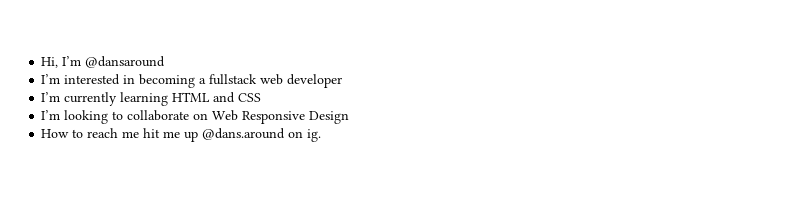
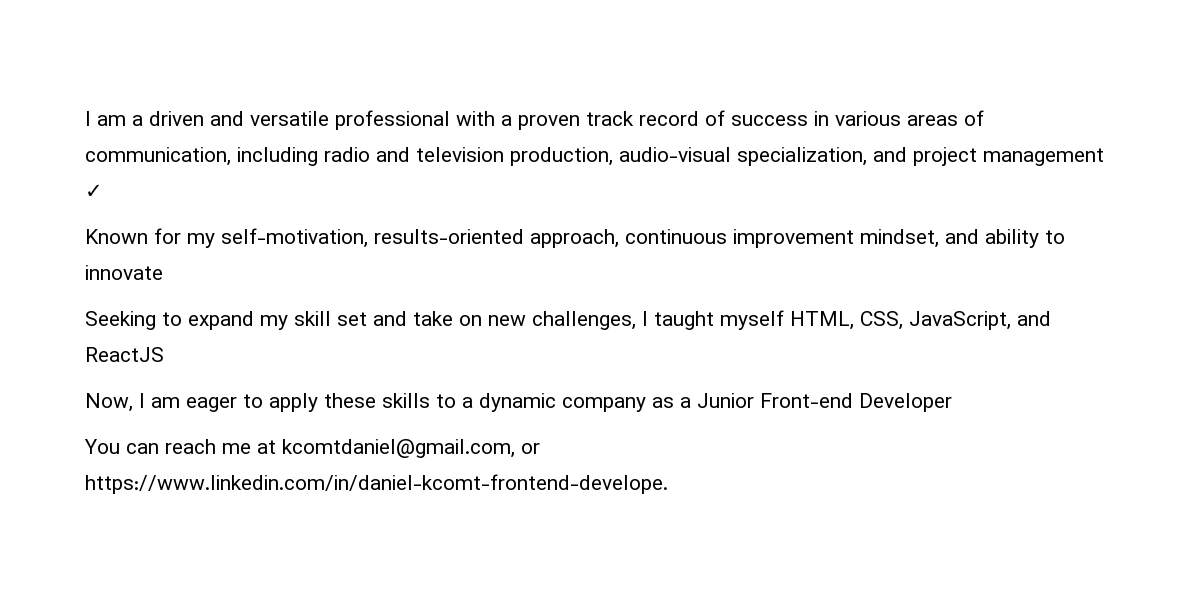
[41,56,166,68] [41,74,343,88] [41,92,262,106] [41,110,350,124] [41,128,322,142] Hi, I’m @dansaround // I’m interested in becoming a fullstack web developer // I’m currently learning HTML and CSS // I’m looking to collaborate on Web Responsive Design // How to reach me hit me up @dans.around on ig. -> [85,110,984,130] [85,147,1104,166] [85,184,103,198] [85,228,1065,248] [85,265,163,280] [85,310,1051,330] [85,347,164,362] [85,393,952,412] [84,439,540,458] [85,474,668,494] I am a driven and versatile professional with a proven track record of success in various areas of communication, including radio and television production, audio-visual specialization, and project management ✓ // Known for my self-motivation, results-oriented approach, continuous improvement mindset, and ability to innovate // Seeking to expand my skill set and take on new challenges, I taught myself HTML, CSS, JavaScript, and ReactJS // Now, I am eager to apply these skills to a dynamic company as a Junior Front-end Developer // You can reach me at kcomtdaniel@gmail.com, or https://www.linkedin.com/in/daniel-kcomt-frontend-develope.

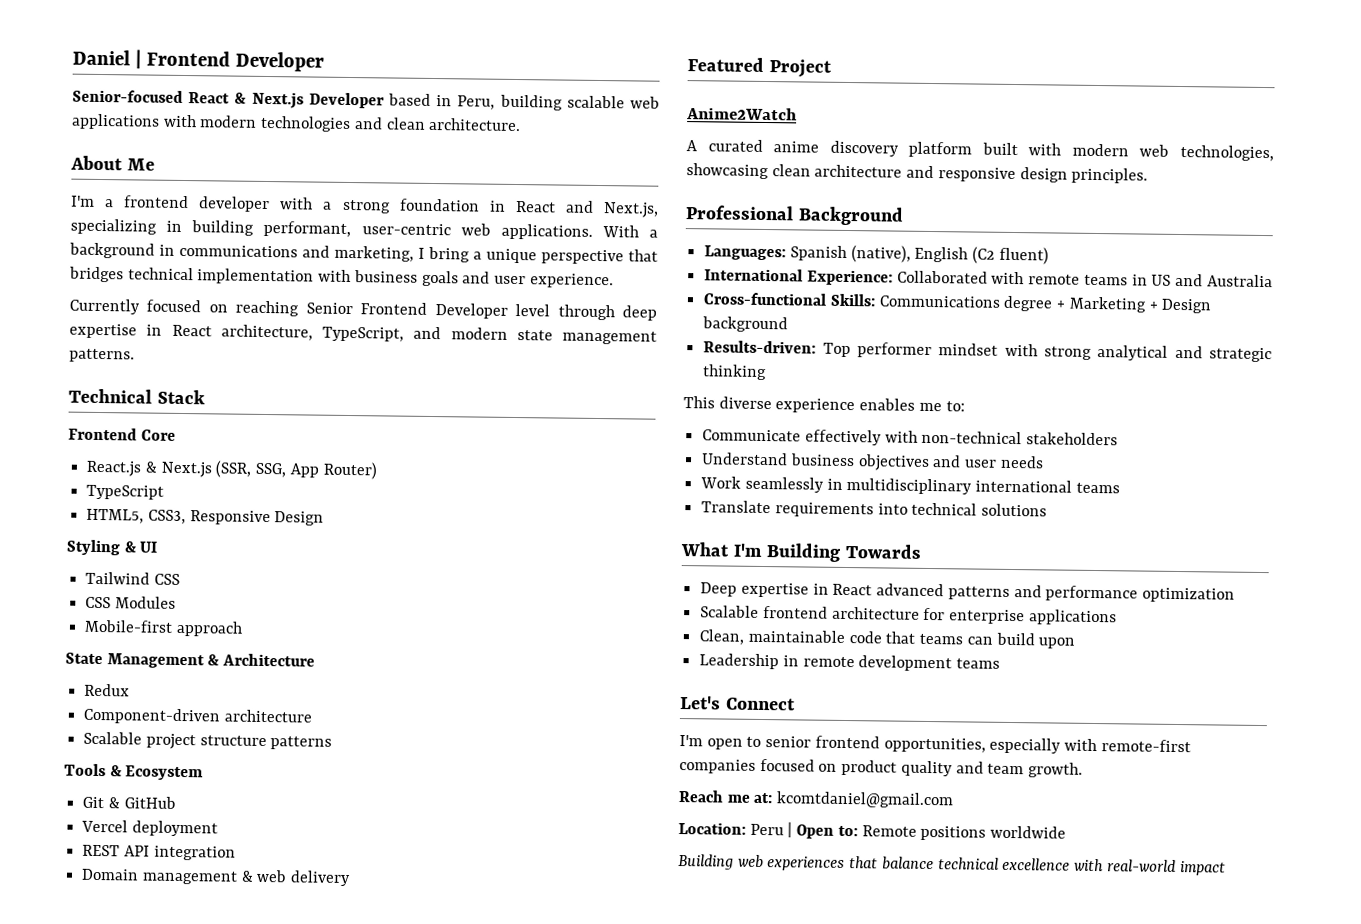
[85,110,984,130] [85,147,1104,166] [85,184,103,198] [85,228,1065,248] [85,265,163,280] [85,310,1051,330] [85,347,164,362] [85,393,952,412] [84,439,540,458] [85,474,668,494] I am a driven and versatile professional with a proven track record of success in various areas of communication, including radio and television production, audio-visual specialization, and project management ✓ // Known for my self-motivation, results-oriented approach, continuous improvement mindset, and ability to innovate // Seeking to expand my skill set and take on new challenges, I taught myself HTML, CSS, JavaScript, and ReactJS // Now, I am eager to apply these skills to a dynamic company as a Junior Front-end Developer // You can reach me at kcomtdaniel@gmail.com, or https://www.linkedin.com/in/daniel-kcomt-frontend-develope. -> [72,49,324,72] [72,89,660,111] [71,113,522,133] [70,155,155,171] [71,195,659,218] [70,218,658,240] [69,242,658,265] [69,266,614,289] [69,298,658,321] [69,323,657,345] [69,348,135,363] [68,388,205,405] [68,427,176,441] [86,460,377,480] [86,484,165,500] [86,508,325,526] [66,539,159,556] [85,571,180,585] [85,596,176,609] [84,619,243,637] [65,652,316,669] [84,683,131,697] [83,707,312,725] [83,731,333,750] [64,763,204,781] [82,796,176,809] [81,819,218,837] [82,844,236,861] [81,868,352,887] [687,57,832,78] [686,107,797,121] [686,139,1274,162] [686,163,1149,184] [685,205,904,226] [704,245,1049,265] [704,268,1273,288] [703,292,1212,314] [702,316,789,333] [703,340,1272,363] [702,364,768,381] [683,396,965,414] [702,429,1119,446] [701,452,1044,471] [700,476,1120,495] [701,500,1048,518] [680,542,922,562] [700,582,1236,603] [700,605,1117,626] [699,629,1076,649] [699,653,1001,672] [680,696,796,711] [679,735,1191,754] [679,758,1084,778] [678,790,955,809] [678,822,1067,841] [678,854,1226,876] Daniel | Frontend Developer // Senior-focused React & Next.js Developer based in Peru, building scalable web applications with modern technologies and clean architecture. // About Me // I'm a frontend developer with a strong foundation in React and Next.js, specializing in building performant, user-centric web applications. With a background in communications and marketing, I bring a unique perspective that bridges technical implementation with business goals and user experience. // Currently focused on reaching Senior Frontend Developer level through deep expertise in React architecture, TypeScript, and modern state management patterns. // Technical Stack // Frontend Core // React.js & Next.js (SSR, SSG, App Router) // TypeScript // HTML5, CSS3, Responsive Design // Styling & UI // Tailwind CSS // CSS Modules // Mobile-first approach // State Management & Architecture // Redux // Component-driven architecture // Scalable project structure patterns // Tools & Ecosystem // Git & GitHub // Vercel deployment // REST API integration // Domain management & web delivery // Featured Project // Anime2Watch // A curated anime discovery platform built with modern web technologies, showcasing clean architecture and responsive design principles. // Professional Background // Languages: Spanish (native), English (C2 fluent) // International Experience: Collaborated with remote teams in US and Australia // Cross-functional Skills: Communications degree + Marketing + Design background // Results-driven: Top performer mindset with strong analytical and strategic thinking // This diverse experience enables me to: // Communicate effectively with non-technical stakeholders // Understand business objectives and user needs // Work seamlessly in multidisciplinary international teams // Translate requirements into technical solutions // What I'm Building Towards // Deep expertise in React advanced patterns and performance optimization // Scalable frontend architecture for enterprise applications // Clean, maintainable code that teams can build upon // Leadership in remote development teams // Let's Connect // I'm open to senior frontend opportunities, especially with remote-first companies focused on product quality and team growth. // Reach me at: kcomtdaniel@gmail.com // Location: Peru | Open to: Remote positions worldwide // Building web experiences that balance technical excellence with real-world impact

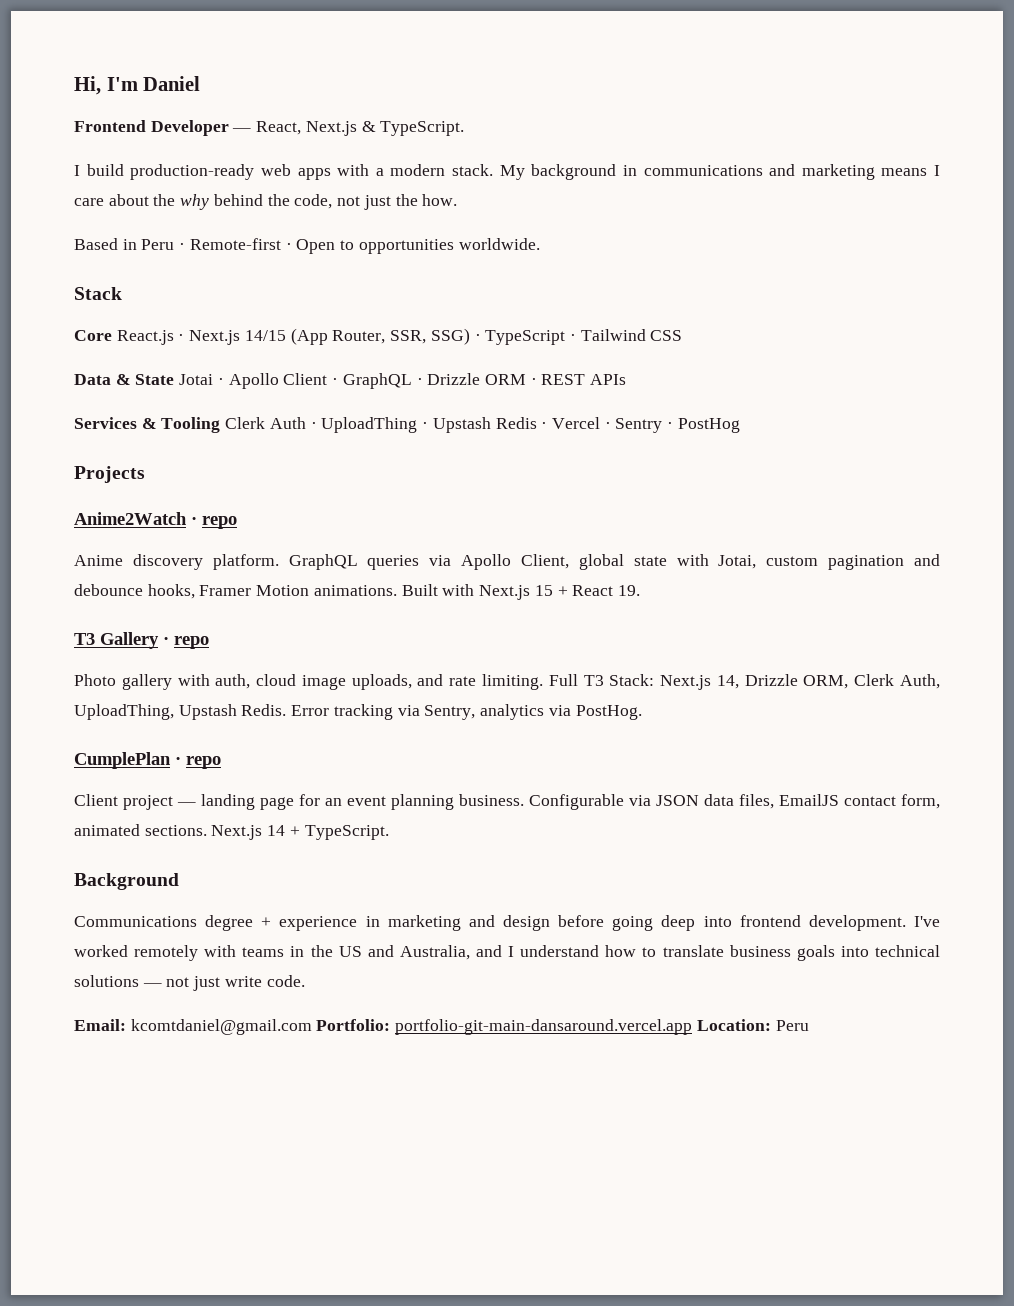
(72, 57) none -> [74,76,138,95] Hi, I'm
[134,49,324,72] [72,89,660,111] [71,113,522,133] [70,155,155,171] [71,195,659,218] [70,218,658,240] [69,242,658,265] [69,266,614,289] [69,298,658,321] [69,323,657,345] [69,348,135,363] [68,388,152,404] | Frontend Developer // Senior-focused React & Next.js Developer based in Peru, building scalable web applications with modern technologies and clean architecture. // About Me // I'm a frontend developer with a strong foundation in React and Next.js, specializing in building performant, user-centric web applications. With a background in communications and marketing, I bring a unique perspective that bridges technical implementation with business goals and user experience. // Currently focused on reaching Senior Frontend Developer level through deep expertise in React architecture, TypeScript, and modern state management patterns. // Technical -> [74,120,465,136] [74,164,940,180] [74,194,458,210] [74,238,540,254] // Frontend Developer — React, Next.js & TypeScript. // I build production-ready web apps with a modern stack. My background in communications and marketing means I care about the why behind the code, not just the how. // Based in Peru · Remote-first · Open to opportunities worldwide. //
[68,427,137,441] Frontend -> (122, 293) none
[86,460,377,480] [86,484,165,500] [86,508,325,526] [66,539,159,556] [85,571,180,585] [85,596,176,609] [84,619,243,637] [65,652,316,669] [84,683,131,697] [83,707,312,725] [83,731,333,750] [64,763,204,781] [82,796,176,809] [81,819,218,837] [82,844,236,861] [81,868,352,887] [687,57,832,78] [686,107,797,121] [686,139,1274,162] [686,163,1149,184] [685,205,904,226] [704,245,1049,265] [704,268,1273,288] [703,292,1212,314] [702,316,789,333] [703,340,1272,363] [702,364,768,381] [683,396,965,414] [702,429,1119,446] [701,452,1044,471] [700,476,1120,495] [701,500,1048,518] [680,542,922,562] [700,582,1236,603] [700,605,1117,626] [699,629,1076,649] [699,653,1001,672] [680,696,796,711] [679,735,1191,754] [679,758,1084,778] [678,790,955,809] [678,822,1067,841] [678,854,1226,876] // React.js & Next.js (SSR, SSG, App Router) // TypeScript // HTML5, CSS3, Responsive Design // Styling & UI // Tailwind CSS // CSS Modules // Mobile-first approach // State Management & Architecture // Redux // Component-driven architecture // Scalable project structure patterns // Tools & Ecosystem // Git & GitHub // Vercel deployment // REST API integration // Domain management & web delivery // Featured Project // Anime2Watch // A curated anime discovery platform built with modern web technologies, showcasing clean architecture and responsive design principles. // Professional Background // Languages: Spanish (native), English (C2 fluent) // International Experience: Collaborated with remote teams in US and Australia // Cross-functional Skills: Communications degree + Marketing + Design background // Results-driven: Top performer mindset with strong analytical and strategic thinking // This diverse experience enables me to: // Communicate effectively with non-technical stakeholders // Understand business objectives and user needs // Work seamlessly in multidisciplinary international teams // Translate requirements into technical solutions // What I'm Building Towards // Deep expertise in React advanced patterns and performance optimization // Scalable frontend architecture for enterprise applications // Clean, maintainable code that teams can build upon // Leadership in remote development teams // Let's Connect // I'm open to senior frontend opportunities, especially with remote-first companies focused on product quality and team growth. // Reach me at: kcomtdaniel@gmail.com // Location: Peru | Open to: Remote positions worldwide // Building web experiences that balance technical excellence with real-world impact -> [116,328,683,345] [74,373,627,389] [74,417,740,433] [74,466,145,483] [74,512,237,529] [74,554,940,570] [74,584,640,600] [74,632,209,649] [74,674,941,690] [74,704,642,720] [74,752,221,769] [74,794,940,810] [74,824,389,840] [74,873,179,890] [74,915,940,931] [74,945,940,961] [74,975,305,991] [74,1019,809,1035] React.js · Next.js 14/15 (App Router, SSR, SSG) · TypeScript · Tailwind CSS // Data & State Jotai · Apollo Client · GraphQL · Drizzle ORM · REST APIs // Services & Tooling Clerk Auth · UploadThing · Upstash Redis · Vercel · Sentry · PostHog // Projects // Anime2Watch · repo // Anime discovery platform. GraphQL queries via Apollo Client, global state with Jotai, custom pagination and debounce hooks, Framer Motion animations. Built with Next.js 15 + React 19. // T3 Gallery · repo // Photo gallery with auth, cloud image uploads, and rate limiting. Full T3 Stack: Next.js 14, Drizzle ORM, Clerk Auth, UploadThing, Upstash Redis. Error tracking via Sentry, analytics via PostHog. // CumplePlan · repo // Client project — landing page for an event planning business. Configurable via JSON data files, EmailJS contact form, animated sections. Next.js 14 + TypeScript. // Background // Communications degree + experience in marketing and design before going deep into frontend development. I've worked remotely with teams in the US and Australia, and I understand how to translate business goals into technical solutions — not just write code. // Email: kcomtdaniel@gmail.com Portfolio: portfolio-git-main-dansaround.vercel.app Location: Peru

